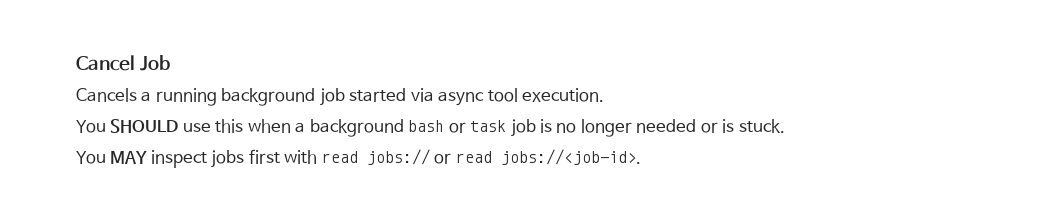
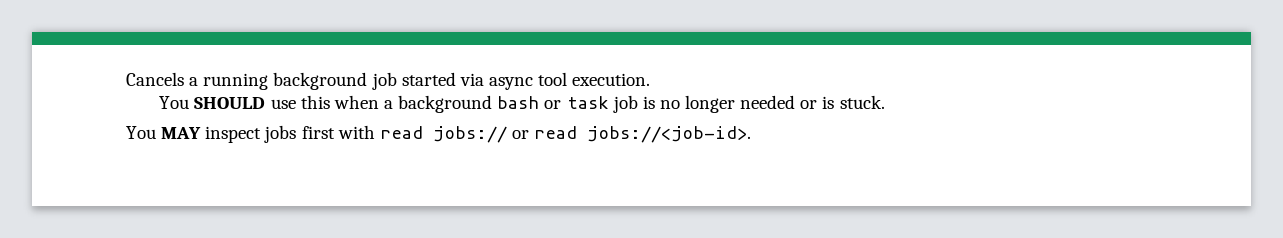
[76,55,171,71] Cancel Job // -> (126, 79) none

